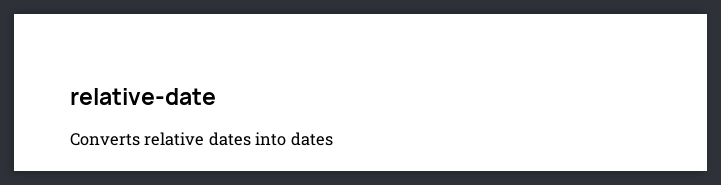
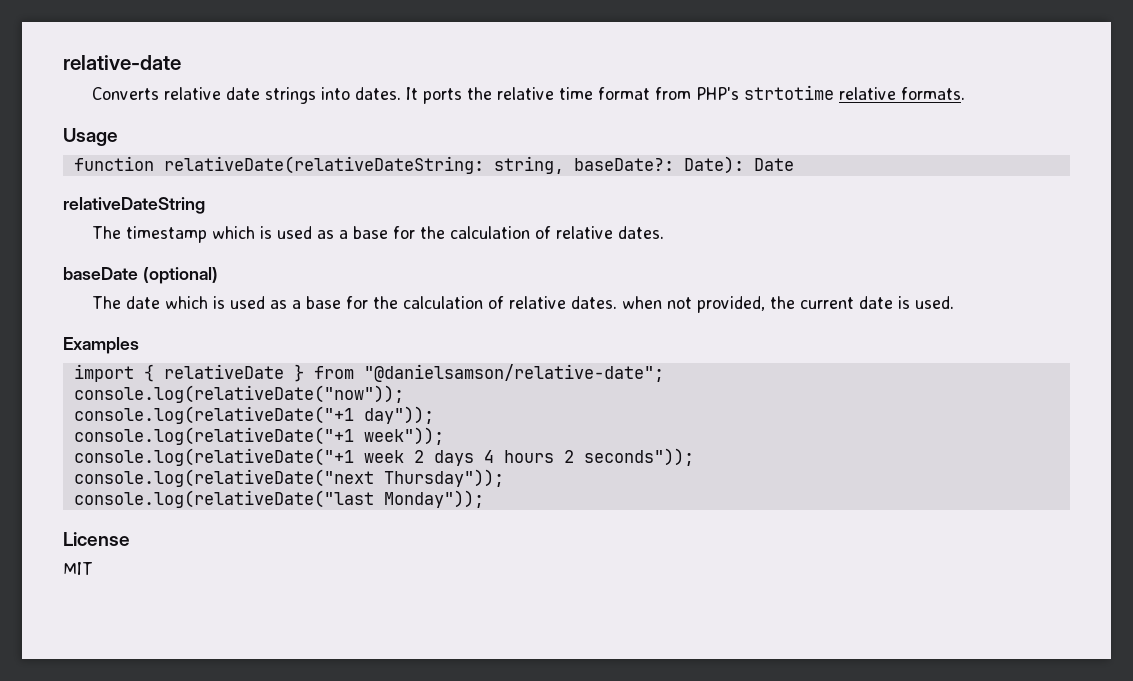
[208,132,333,146] dates into dates -> [226,85,966,104] [63,128,118,146] [73,156,794,174] [63,197,205,214] [92,226,665,243] [63,267,218,284] [92,296,955,313] [63,337,139,354] [73,364,664,382] [73,385,404,403] [73,406,434,424] [73,427,444,445] [73,448,694,466] [73,469,504,487] [73,490,484,508] [63,532,130,546] [63,562,93,575] date strings into dates. It ports the relative time format from PHP's strtotime relative formats. // Usage // function relativeDate(relativeDateString: string, baseDate?: Date): Date // relativeDateString // The timestamp which is used as a base for the calculation of relative dates. // baseDate (optional) // The date which is used as a base for the calculation of relative dates. when not provided, the current date is used. // Examples // import { relativeDate } from "@danielsamson/relative-date"; // console.log(relativeDate("now")); // console.log(relativeDate("+1 day")); // console.log(relativeDate("+1 week")); // console.log(relativeDate("+1 week 2 days 4 hours 2 seconds")); // console.log(relativeDate("next Thursday")); // console.log(relativeDate("last Monday")); // License // MIT

